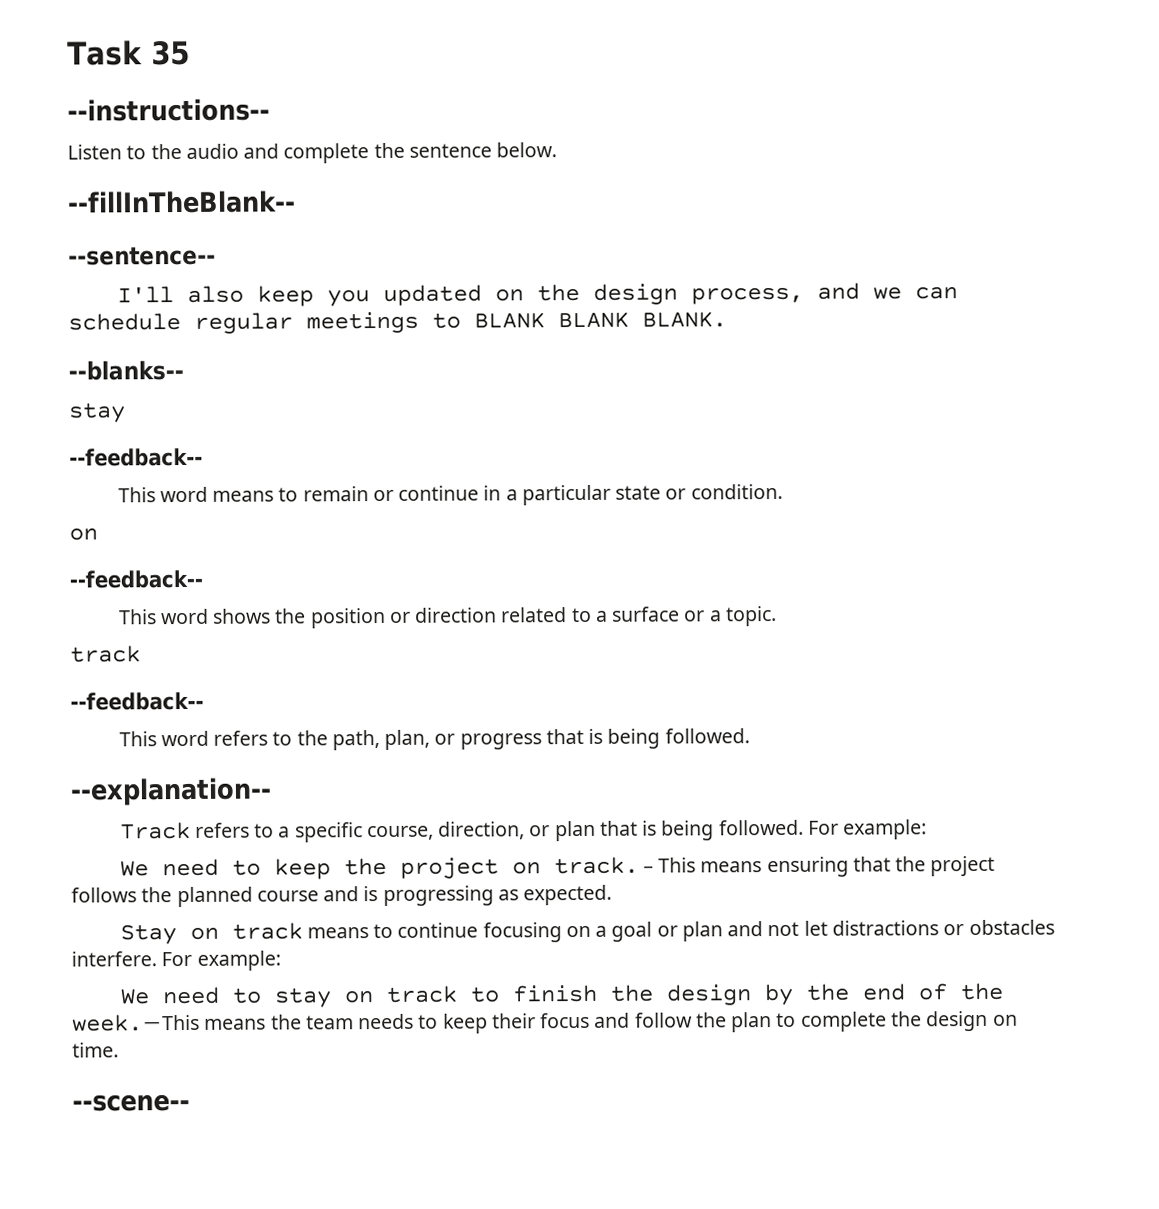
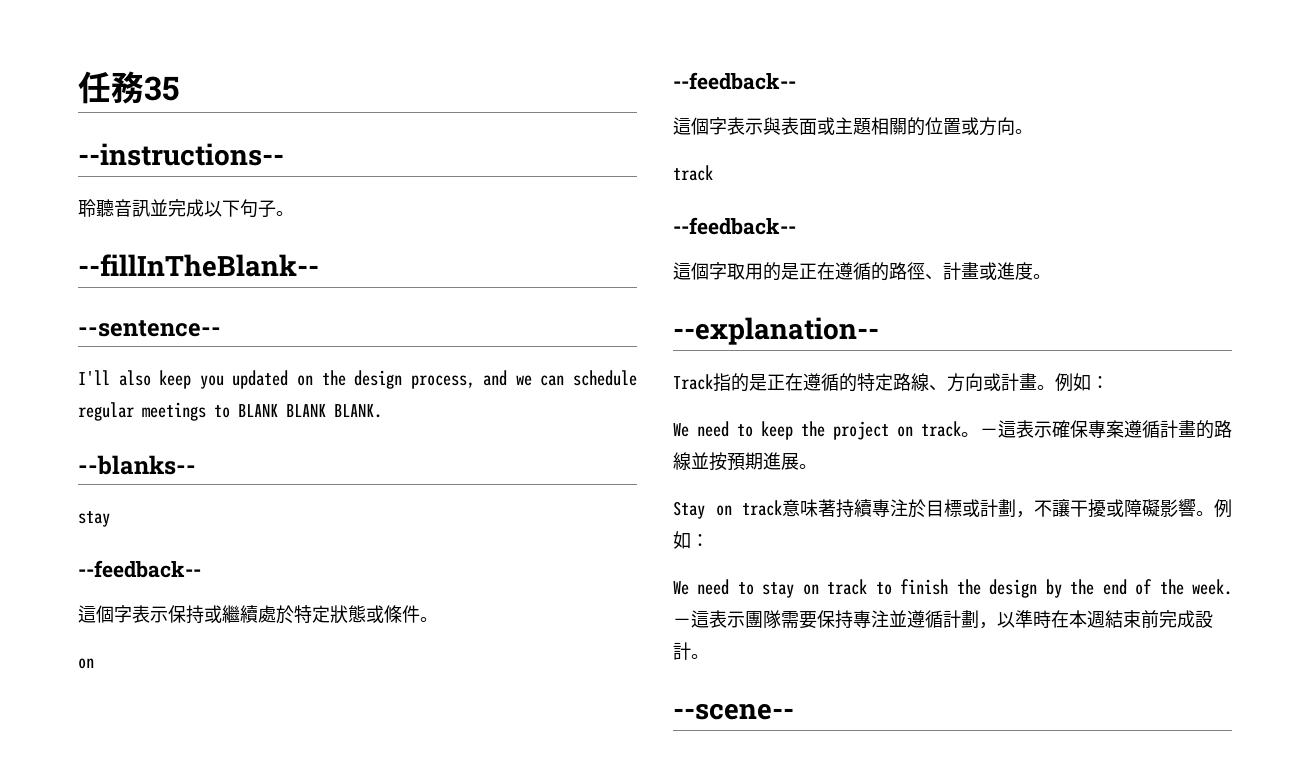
[67,40,143,66] Task -> [78,71,144,104] 任務
[67,142,558,164] Listen to the audio and complete the sentence below. -> [78,199,294,218] 聆聽音訊並完成以下句子。
[117,483,783,506] [69,527,98,541] [69,569,203,589] [118,606,777,629] [70,645,141,663] [70,691,204,711] [118,728,750,751] [70,777,272,806] [119,819,928,843] This word means to remain or continue in a particular state or condition. // on // --feedback-- // This word shows the position or direction related to a surface or a topic. // track // --feedback-- // This word refers to the path, plan, or progress that is being followed. // --explanation-- // Track refers to a specific course, direction, or plan that is being followed. For example: -> [78,605,438,624] [78,658,94,669] [673,72,796,90] [673,117,1033,136] [673,165,713,181] [673,217,796,235] [673,262,1051,281] [673,317,879,345] [673,373,1109,392] 這個字表示保持或繼續處於特定狀態或條件。 // on // --feedback-- // 這個字表示與表面或主題相關的位置或方向。 // track // --feedback-- // 這個字取用的是正在遵循的路徑、計畫或進度。 // --explanation-- // Track指的是正在遵循的特定路線、方向或計畫。例如：
[553,855,996,878] [71,884,613,908] [119,919,1055,945] [71,950,281,971] track. – This means ensuring that the project follows the planned course and is progressing as expected. // Stay on track means to continue focusing on a goal or plan and not let distractions or obstacles interfere. For example: -> [921,420,1232,439] [673,452,817,471] [673,499,1232,519] [673,531,709,549] track。－這表示確保專案遵循計畫的路線並按預期進展。 // Stay on track意味著持續專注於目標或計劃，不讓干擾或障礙影響。例如：
[162,1010,1018,1034] [72,1042,119,1058] This means the team needs to keep their focus and follow the plan to complete the design on time. -> [691,610,1213,629] [673,642,709,660] 這表示團隊需要保持專注並遵循計劃，以準時在本週結束前完成設計。

